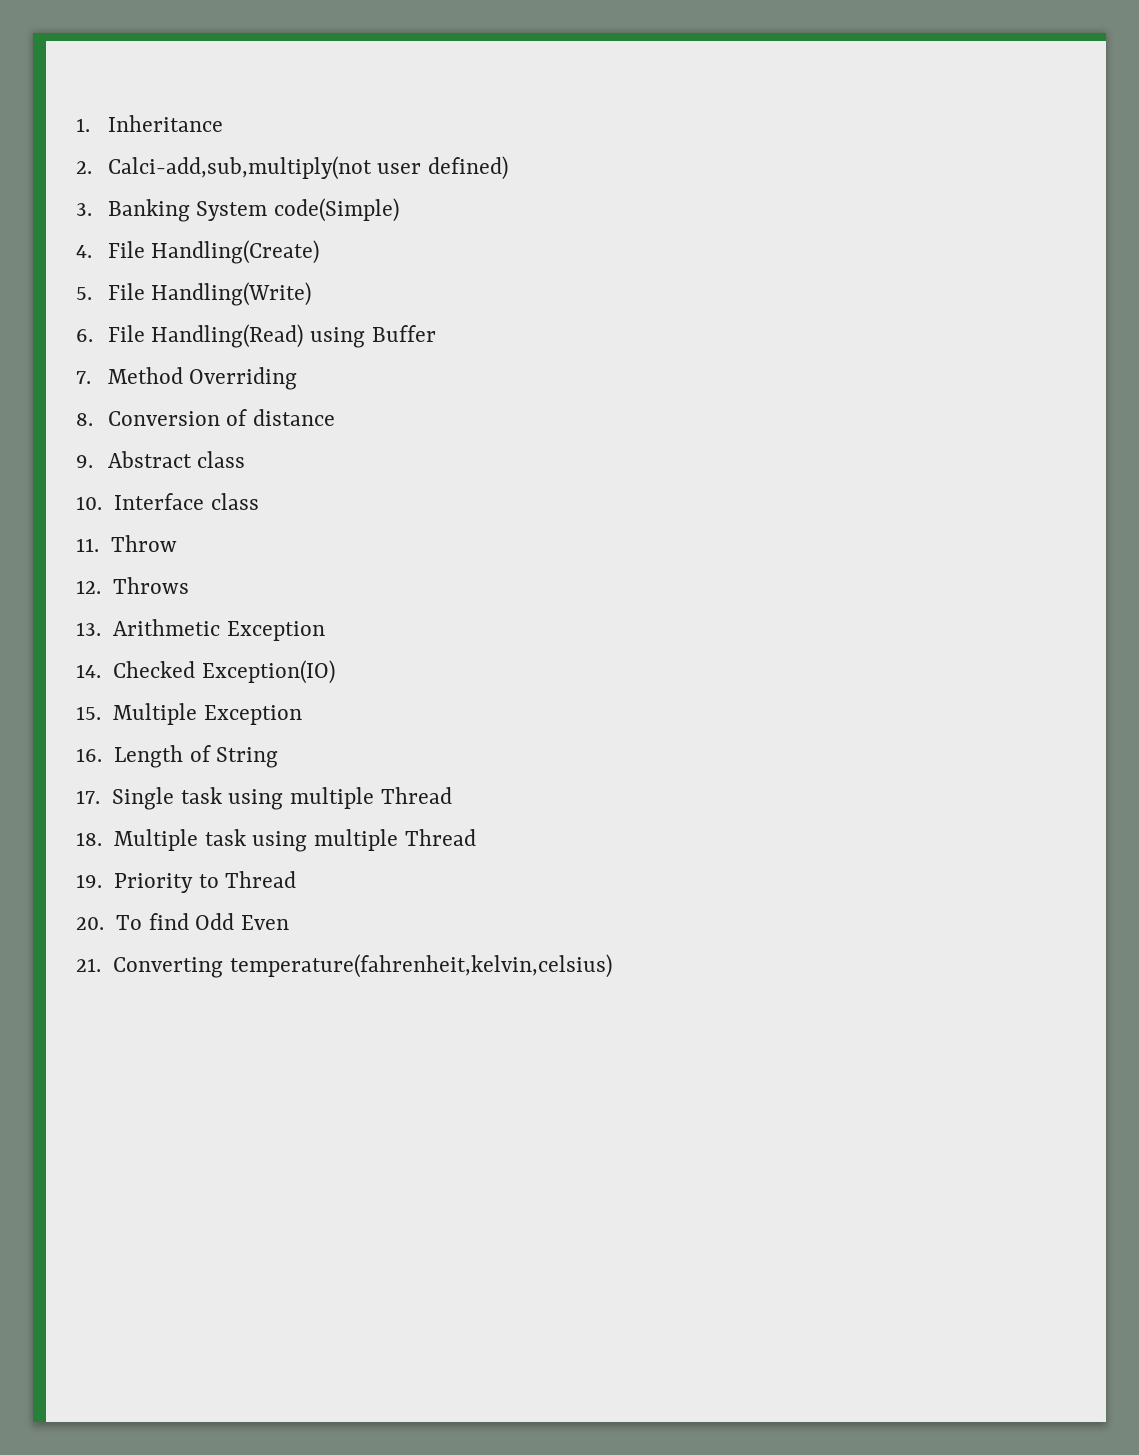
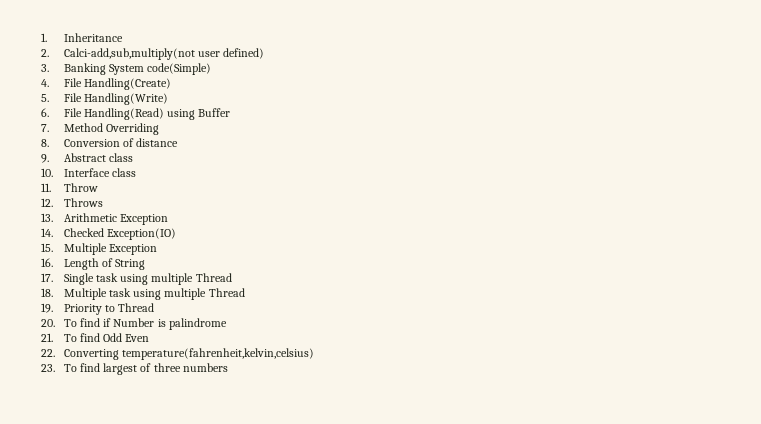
(189, 921) none -> [103,318,227,330] [41,333,100,342] if Number is palindrome // 21. To find
[76,958,101,972] 21. -> [41,349,55,357] 22.
(612, 966) none -> [41,363,228,375] // 23. To find largest of three numbers

